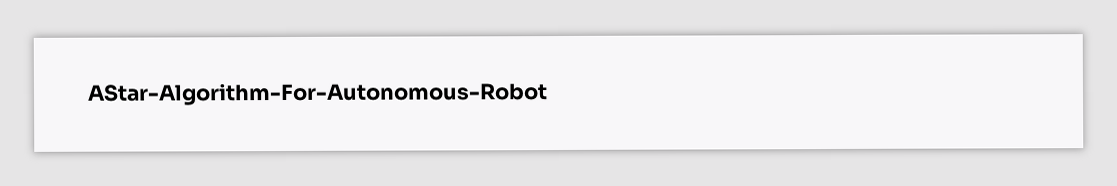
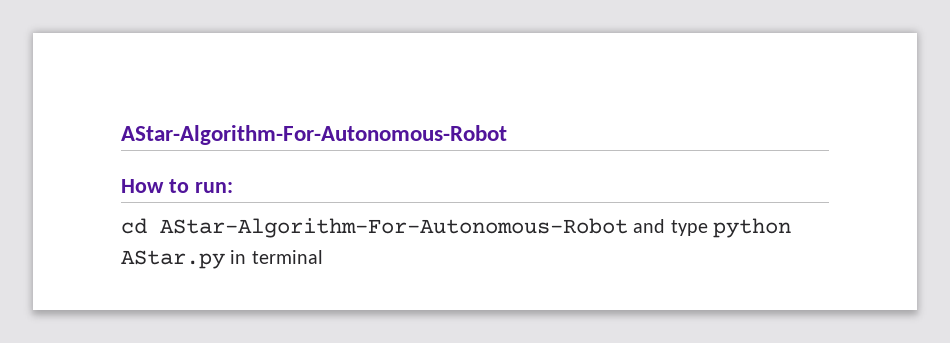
[87,82,548,106] AStar-Algorithm-For-Autonomous-Robot -> [121,125,507,145] [121,179,233,193] [121,218,792,238] [121,250,323,269] AStar-Algorithm-For-Autonomous-Robot // How to run: // cd AStar-Algorithm-For-Autonomous-Robot and type python AStar.py in terminal

